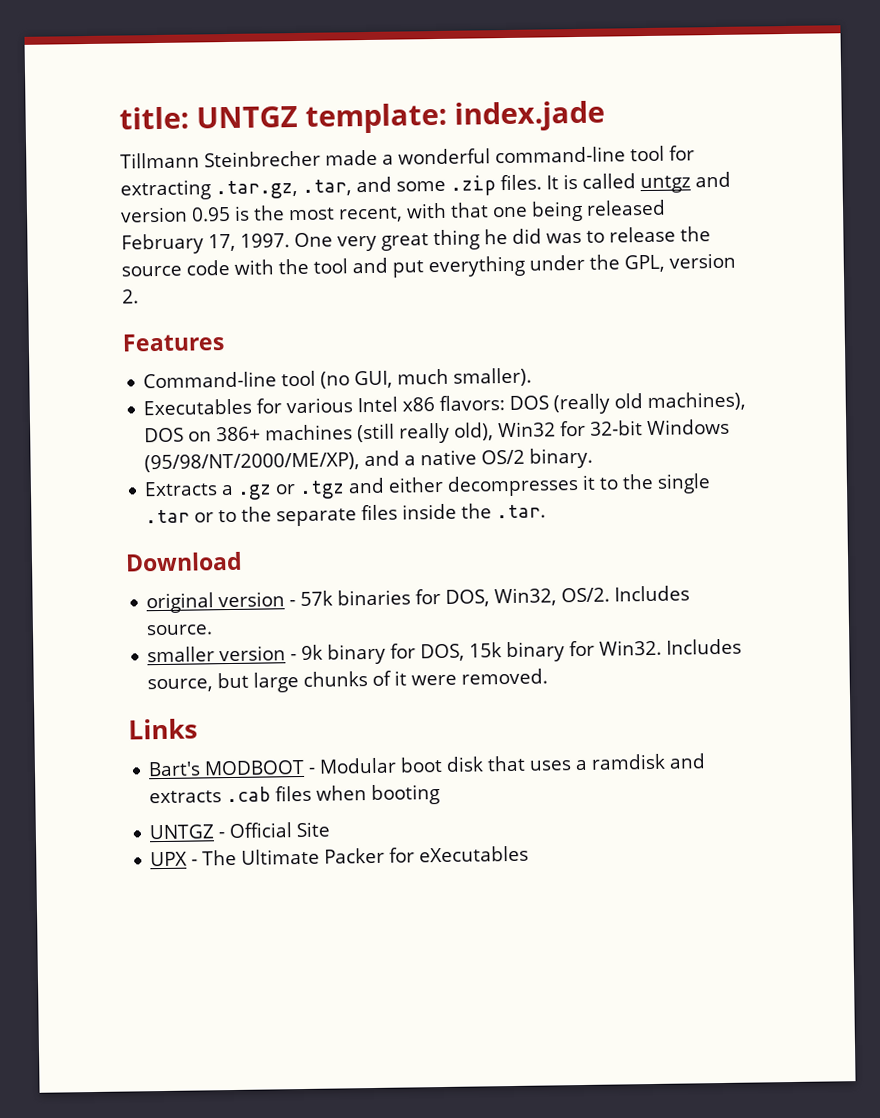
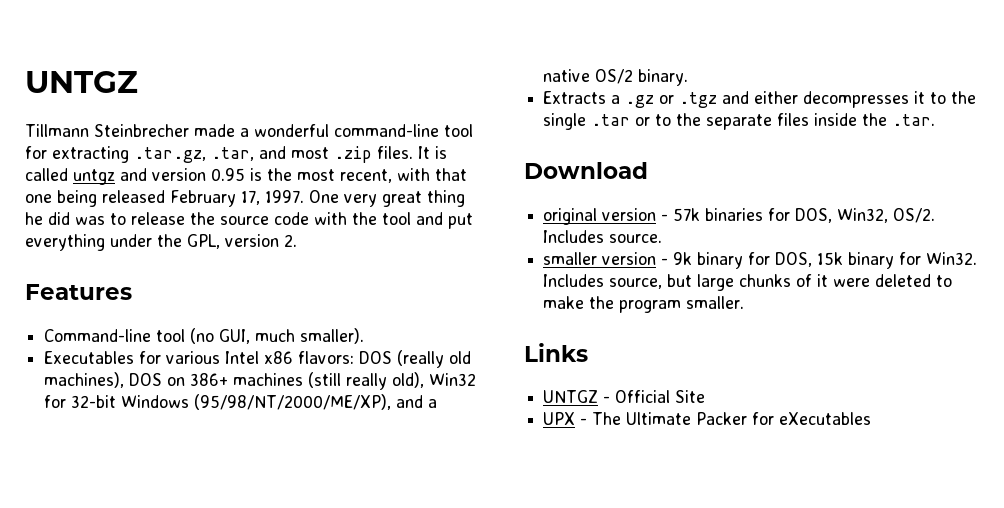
[119,100,605,134] title: UNTGZ template: index.jade -> [25,71,138,93] UNTGZ
[396,180,446,192] some -> [291,147,329,159] most
[461,668,549,685] [128,718,198,740] [148,753,707,777] [149,784,441,806] removed. // Links // Bart's MODBOOT - Modular boot disk that uses a ramdisk and extracts .cab files when booting -> [875,274,953,287] [543,296,745,313] [524,343,588,362] deleted to make the program smaller. // Links

